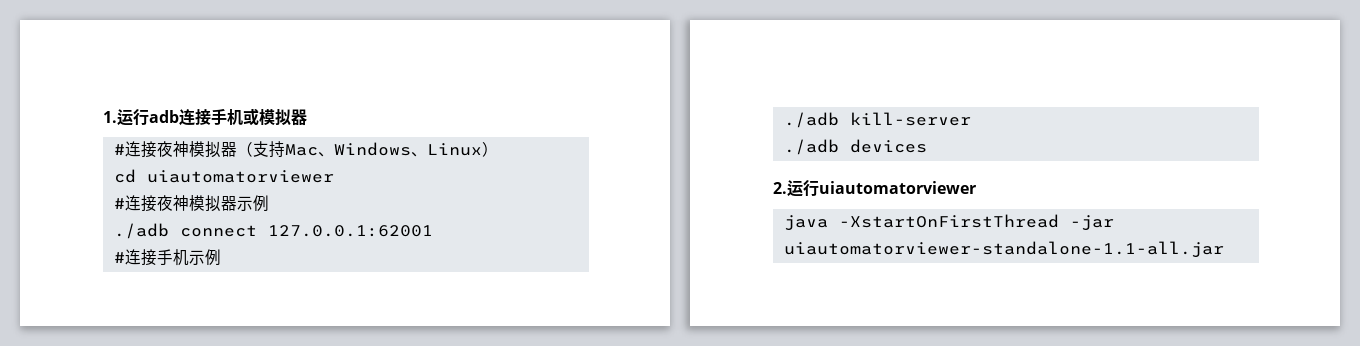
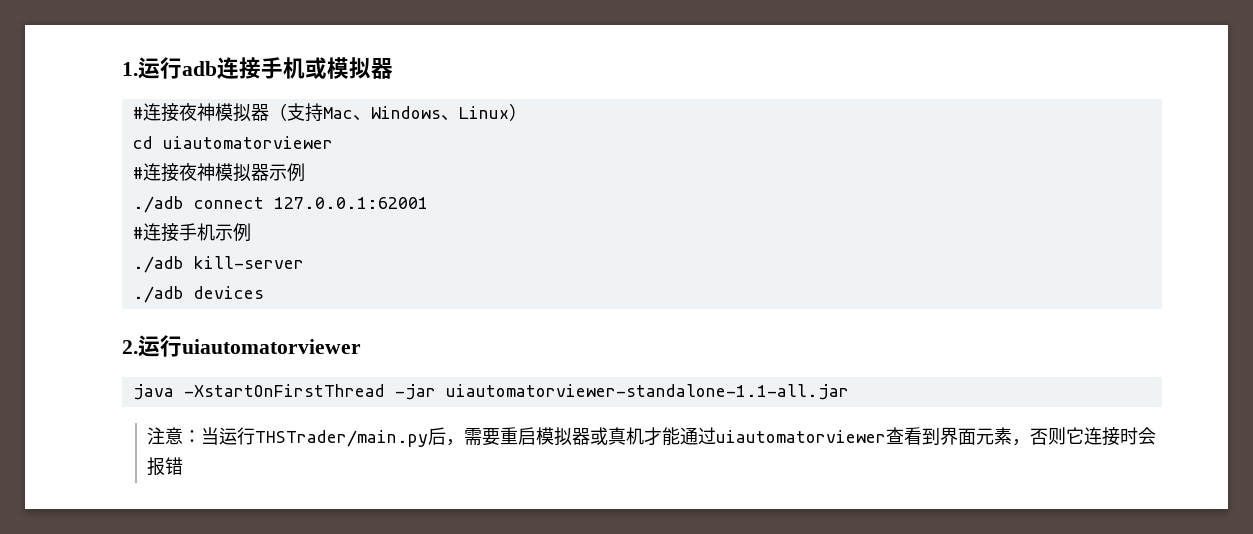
(1224, 249) none -> [147,427,1157,447] [147,457,184,476] // 注意：当运行THSTrader/main.py后，需要重启模拟器或真机才能通过uiautomatorviewer查看到界面元素，否则它连接时会报错

